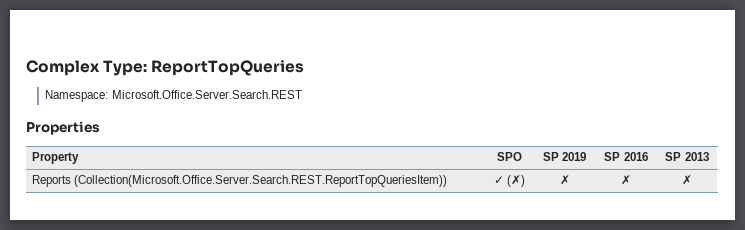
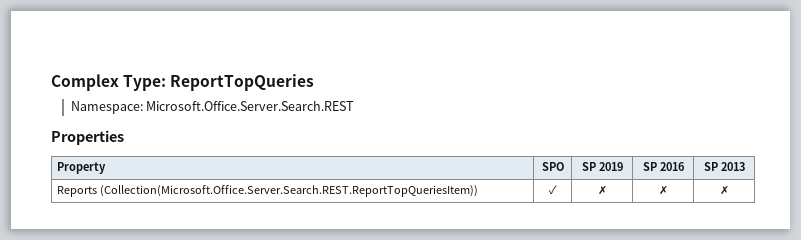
[507,175,526,187] (✗) -> (557, 190) none

